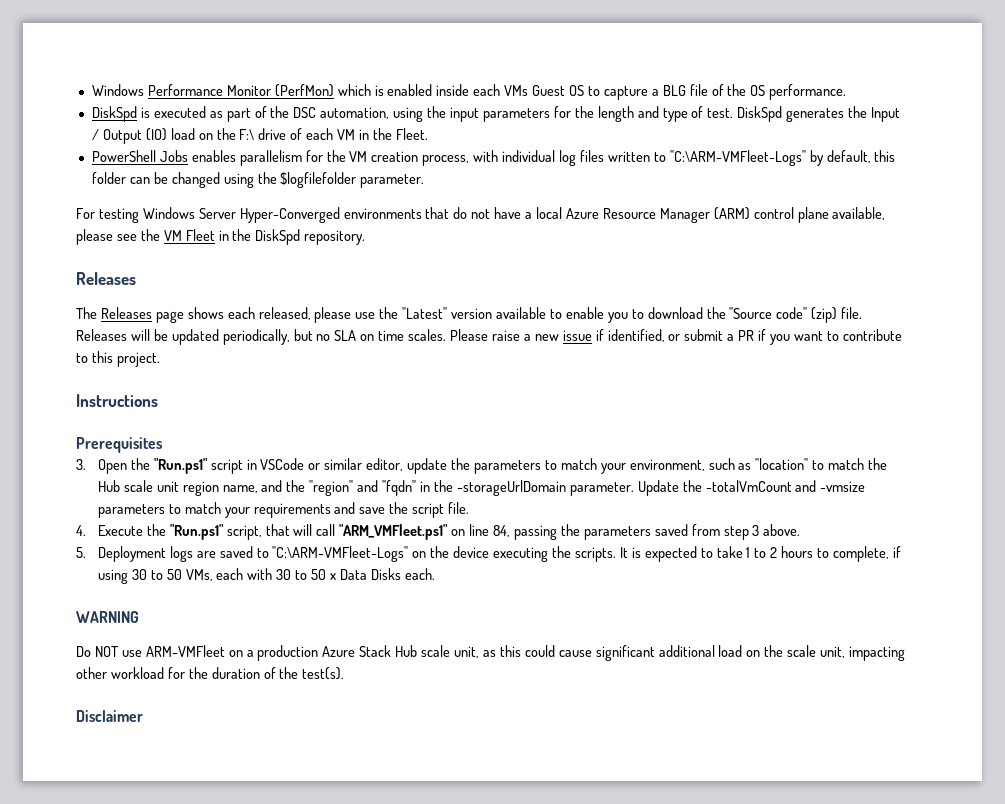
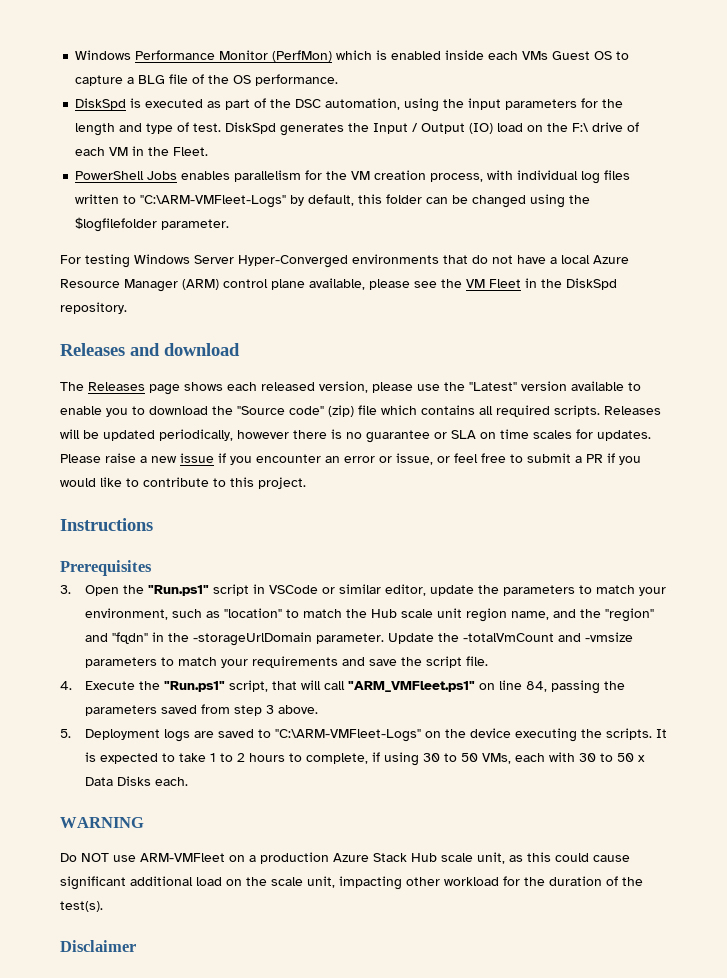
(136, 278) none -> [130,343,240,356] and download
[258,307,311,320] released, -> [261,381,368,393] released version,
[841,307,863,319] file. -> [358,405,600,417] file which contains all required scripts.
[293,329,447,341] but no SLA on time scales. -> [237,429,651,443] however there is no guarantee or SLA on time scales for updates.
[607,329,681,342] identified, or -> [230,453,523,465] you encounter an error or issue, or feel free to
[793,331,823,341] want -> [60,477,122,487] would like

